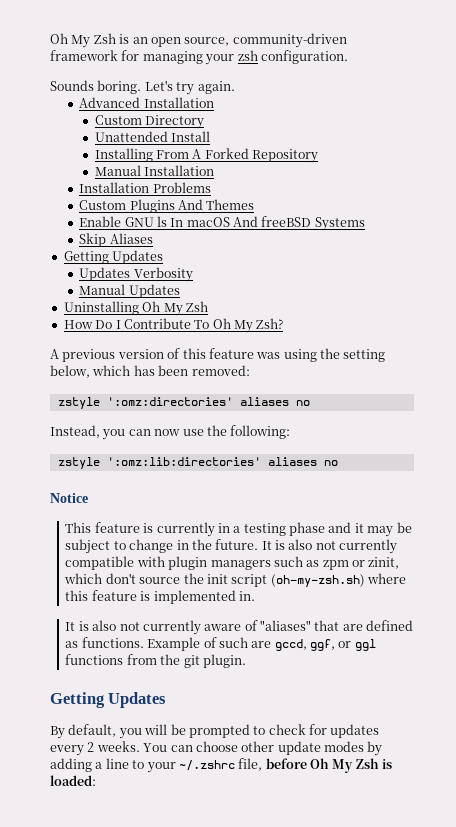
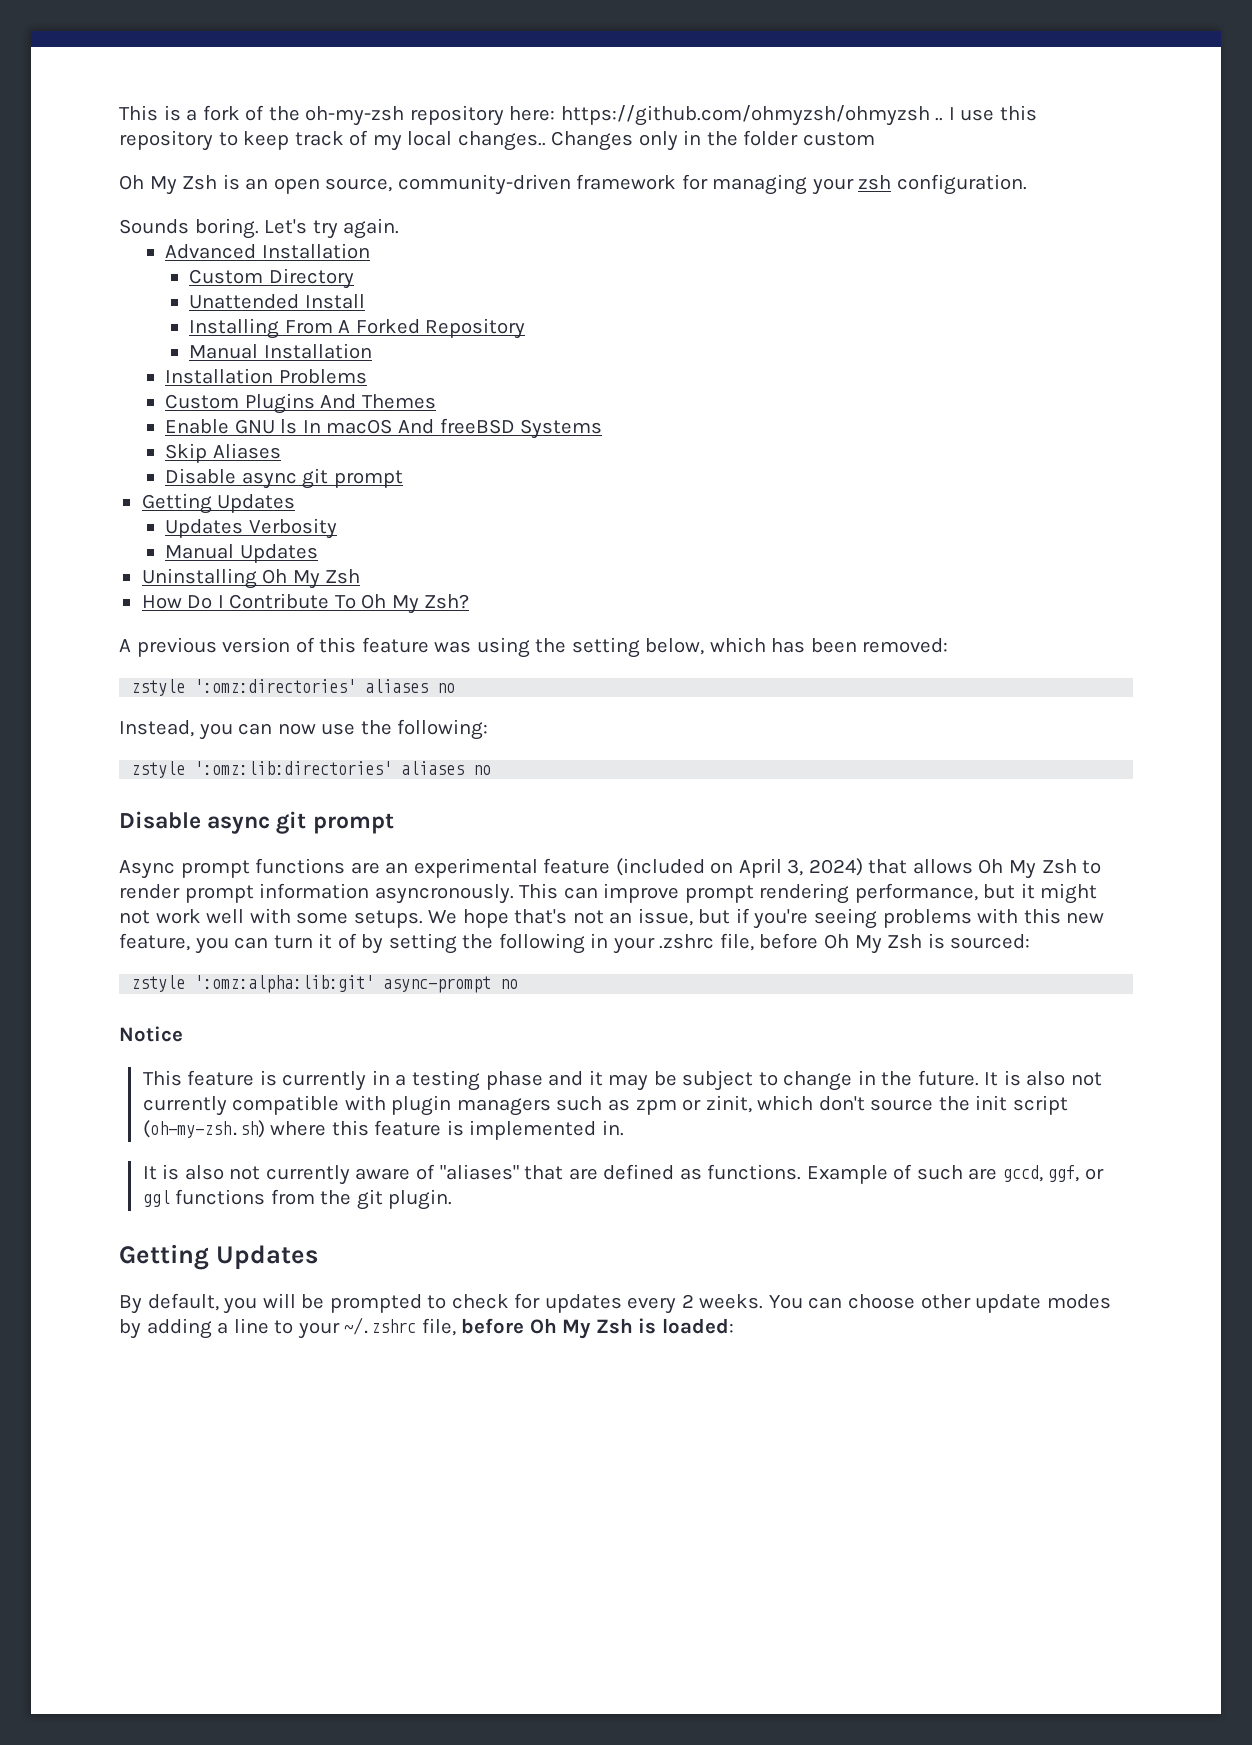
(50, 38) none -> [119,105,1037,126] [119,130,875,151] This is a fork of the oh-my-zsh repository here: https://github.com/ohmyzsh/ohmyzsh .. I use this repository to keep track of my local changes.. Changes only in the folder custom //
(153, 238) none -> [165,468,403,489] // Disable async git prompt
(338, 463) none -> [119,811,394,834] [119,858,1102,879] [119,883,1098,904] [119,908,1105,929] [119,933,1031,954] [131,975,519,993] // Disable async git prompt // Async prompt functions are an experimental feature (included on April 3, 2024) that allows Oh My Zsh to render prompt information asyncronously. This can improve prompt rendering performance, but it might not work well with some setups. We hope that's not an issue, but if you're seeing problems with this new feature, you can turn it of by setting the following in your .zshrc file, before Oh My Zsh is sourced: // zstyle ':omz:alpha:lib:git' async-prompt no

